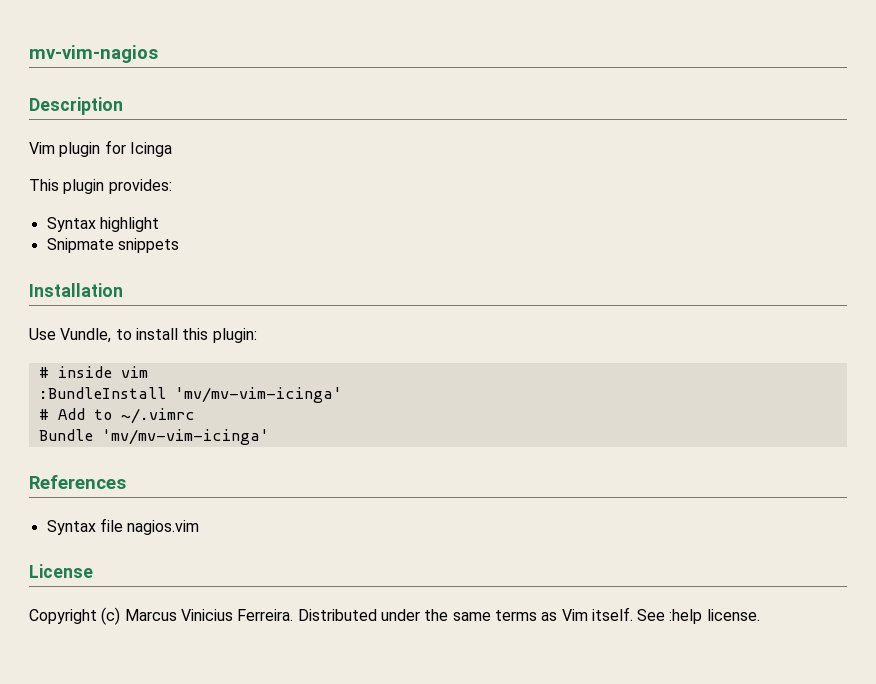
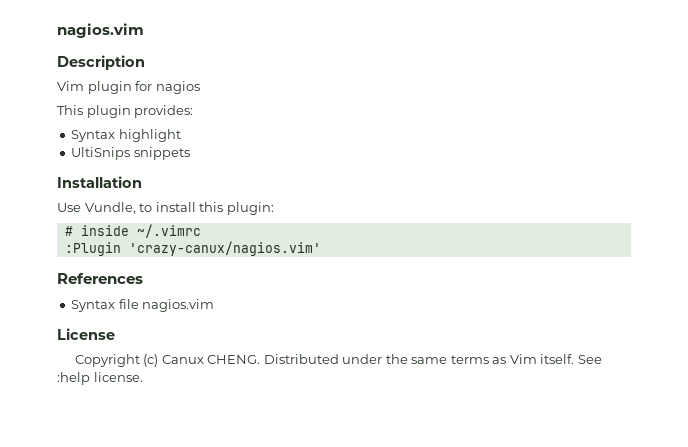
[29,45,158,63] mv-vim-nagios -> [57,23,144,38] nagios.vim
[129,142,172,157] Icinga -> [155,81,200,94] nagios
[46,238,114,253] Snipmate -> [71,147,131,160] UltiSnips
[120,366,148,378] [38,387,342,403] [38,408,112,420] vim // :BundleInstall 'mv/mv-vim-icinga' // # Add to -> (129, 230) none
[38,429,269,445] Bundle 'mv/mv-vim-icinga' -> [64,241,321,256] :Plugin 'crazy-canux/nagios.vim'
[124,609,294,621] Marcus Vinicius Ferreira. -> [161,355,261,364] Canux CHENG.

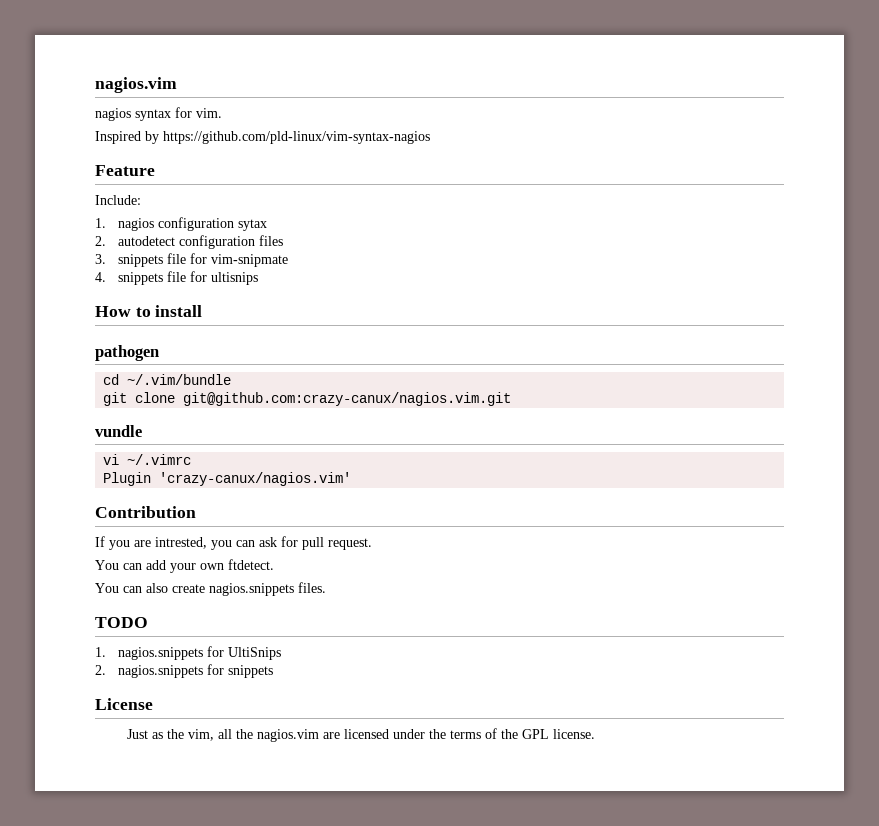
[57,23,144,38] [57,55,145,70] [57,81,200,94] [57,105,194,118] [71,129,181,142] [71,147,190,160] [57,176,142,188] [57,202,274,215] [64,225,129,236] nagios.vim // Description // Vim plugin for nagios // This plugin provides: // Syntax highlight // UltiSnips snippets // Installation // Use Vundle, to install this plugin: // # inside -> [95,77,177,93] [95,107,222,121] [95,131,430,144] [95,165,155,176] [95,195,141,205] [95,217,267,231] [95,235,283,249] [95,253,288,267] [95,271,258,285] [95,305,203,317] [95,345,159,361] [103,374,232,385] [103,392,512,406] [95,425,142,437] [103,454,120,465] nagios.vim // nagios syntax for vim. // Inspired by https://github.com/pld-linux/vim-syntax-nagios // Feature // Include: // 1. nagios configuration sytax // 2. autodetect configuration files // 3. snippets file for vim-snipmate // 4. snippets file for ultisnips // How to install // pathogen // cd ~/.vim/bundle // git clone git@github.com:crazy-canux/nagios.vim.git // vundle // vi
[64,242,121,256] :Plugin -> [103,472,152,486] Plugin
[57,273,143,284] [71,299,215,312] [57,328,115,340] [74,354,602,367] [57,372,90,385] References // Syntax file nagios.vim // License // Copyright (c) Canux CHENG. Distributed under the same terms as Vim itself. See :help -> [95,506,196,518] [95,536,372,550] [95,559,274,573] [95,582,326,596] [95,617,148,628] [95,646,281,660] [95,664,273,678] [95,698,153,710] [127,728,550,742] Contribution // If you are intrested, you can ask for pull request. // You can add your own ftdetect. // You can also create nagios.snippets files. // TODO // 1. nagios.snippets for UltiSnips // 2. nagios.snippets for snippets // License // Just as the vim, all the nagios.vim are licensed under the terms of the GPL

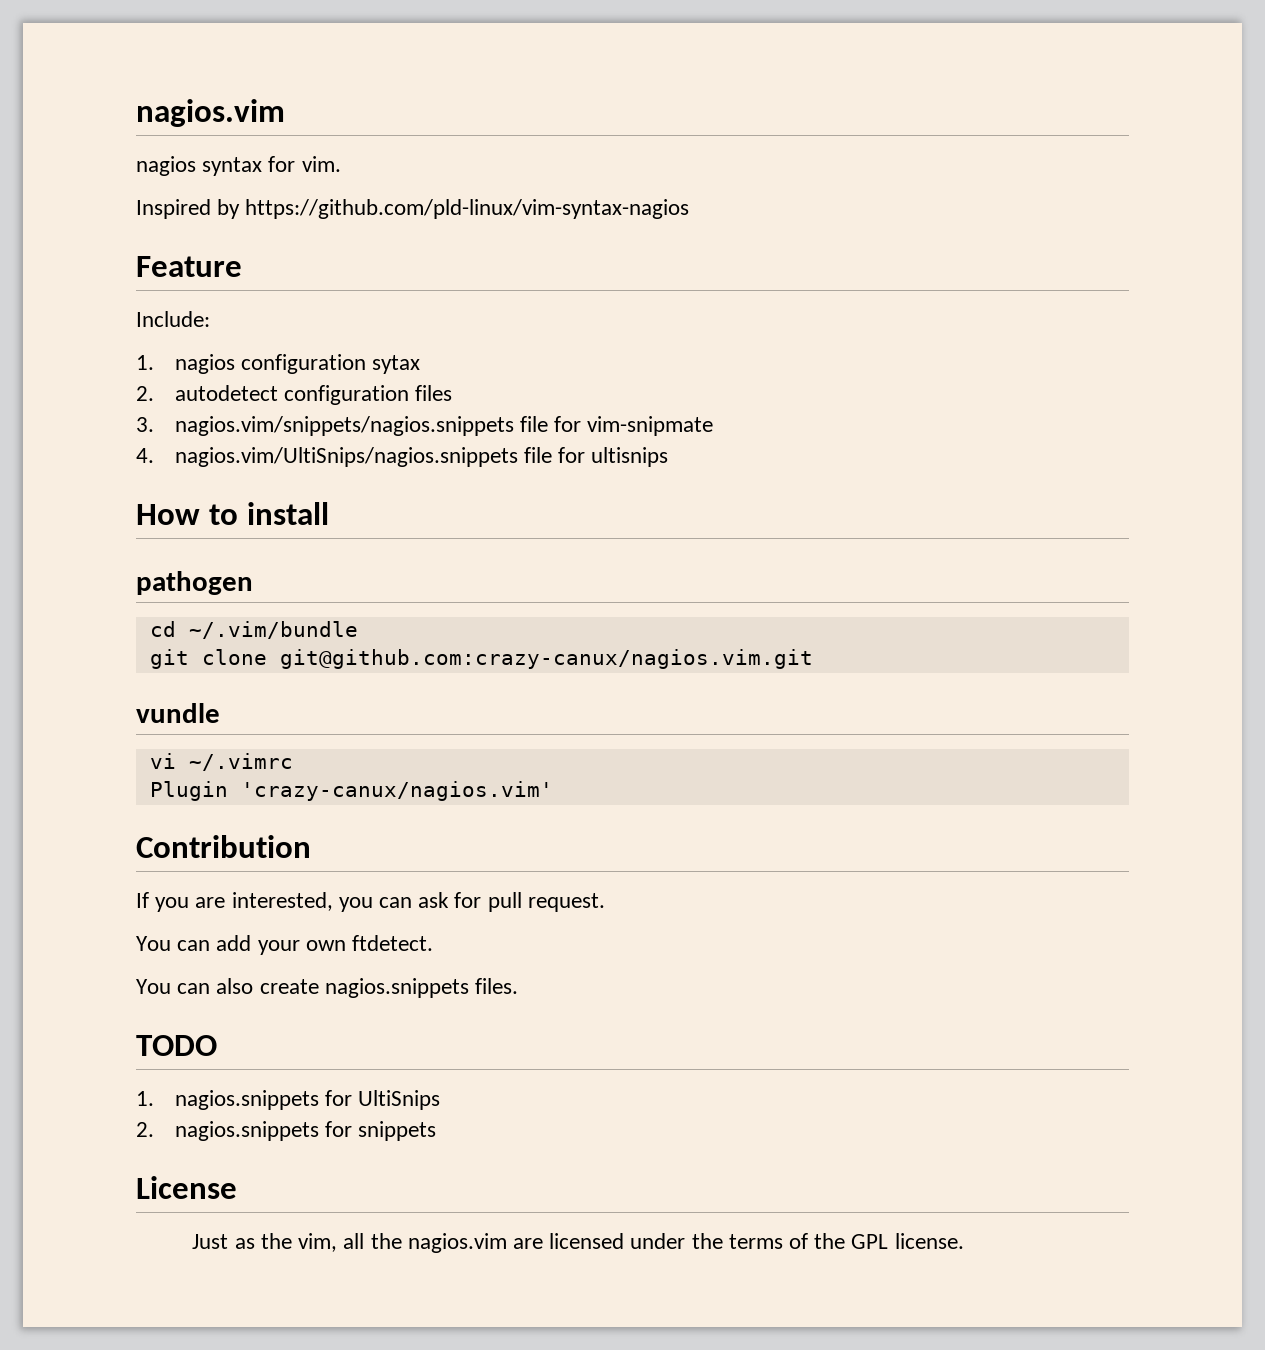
[117,254,163,267] snippets -> [174,416,514,436] nagios.vim/snippets/nagios.snippets
[117,272,163,285] snippets -> [174,447,518,467] nagios.vim/UltiSnips/nagios.snippets
[155,537,207,549] intrested, -> [231,892,333,911] interested,

